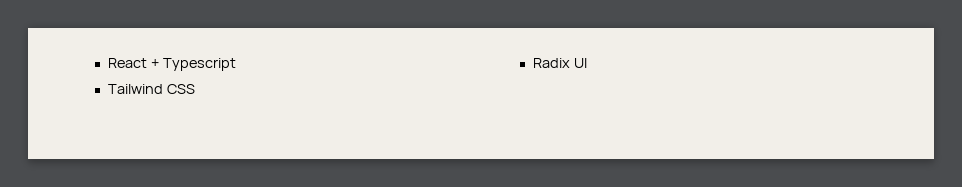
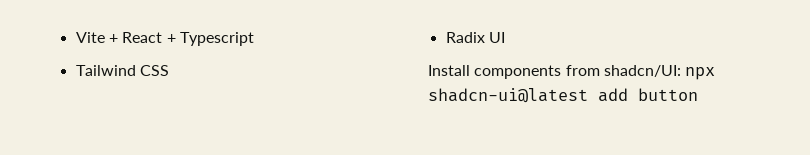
(107, 63) none -> [75,32,118,43] Vite +
(587, 63) none -> [428,65,716,80] [428,88,698,103] // Install components from shadcn/UI: npx shadcn-ui@latest add button

